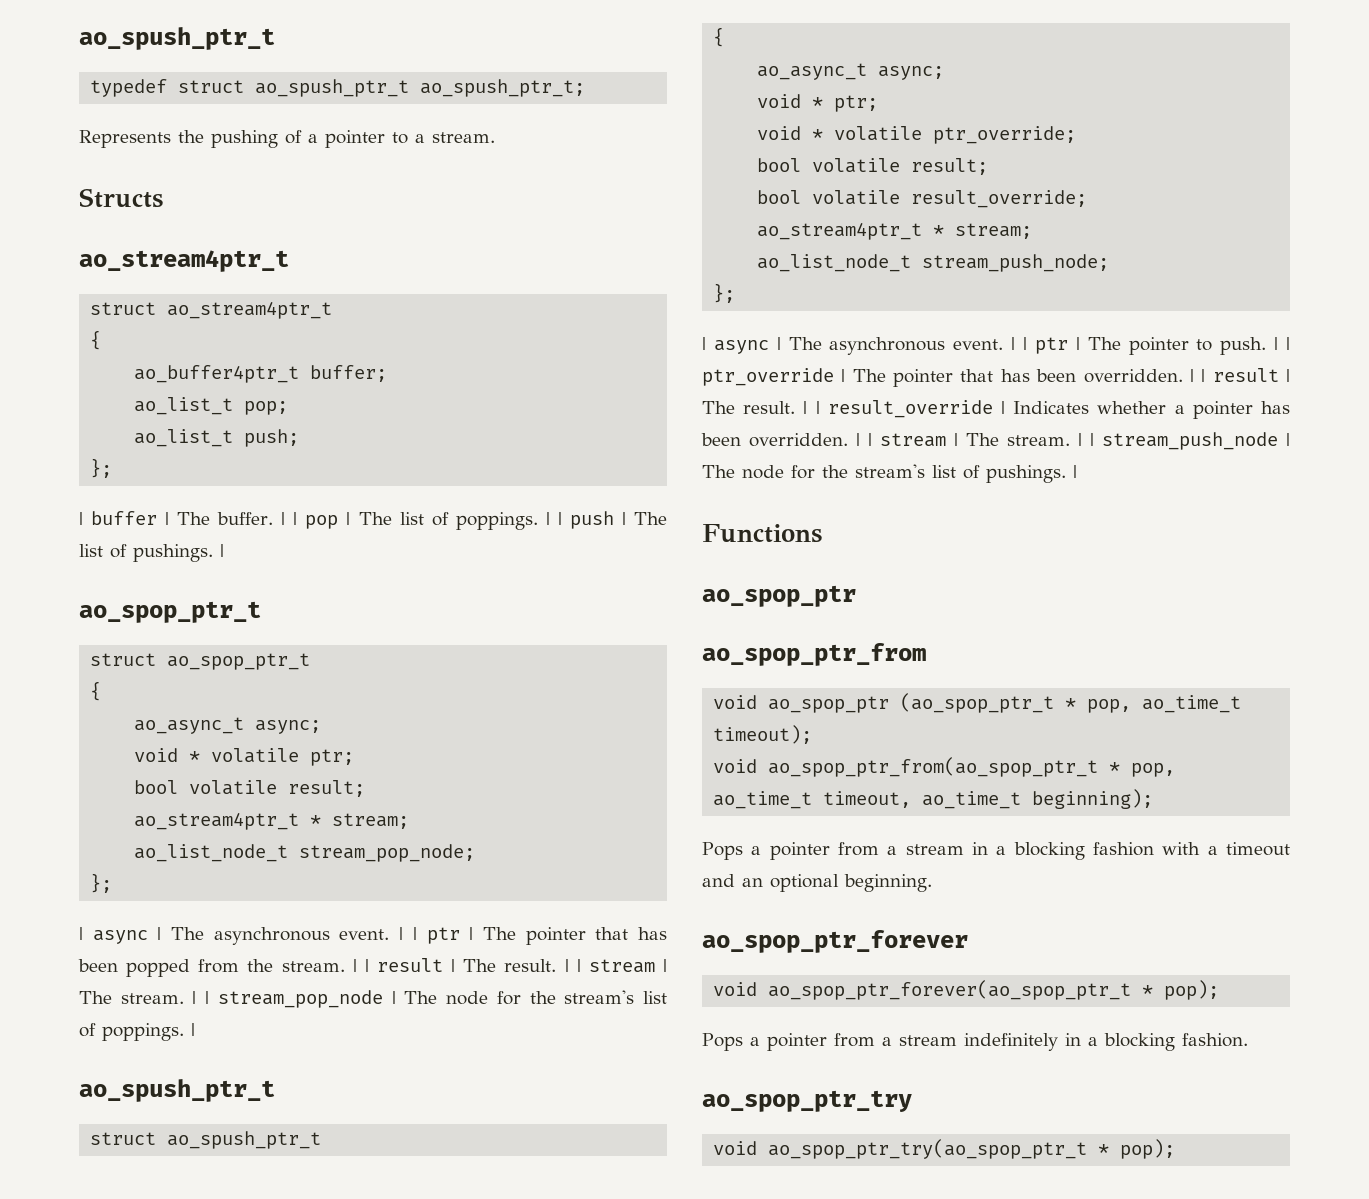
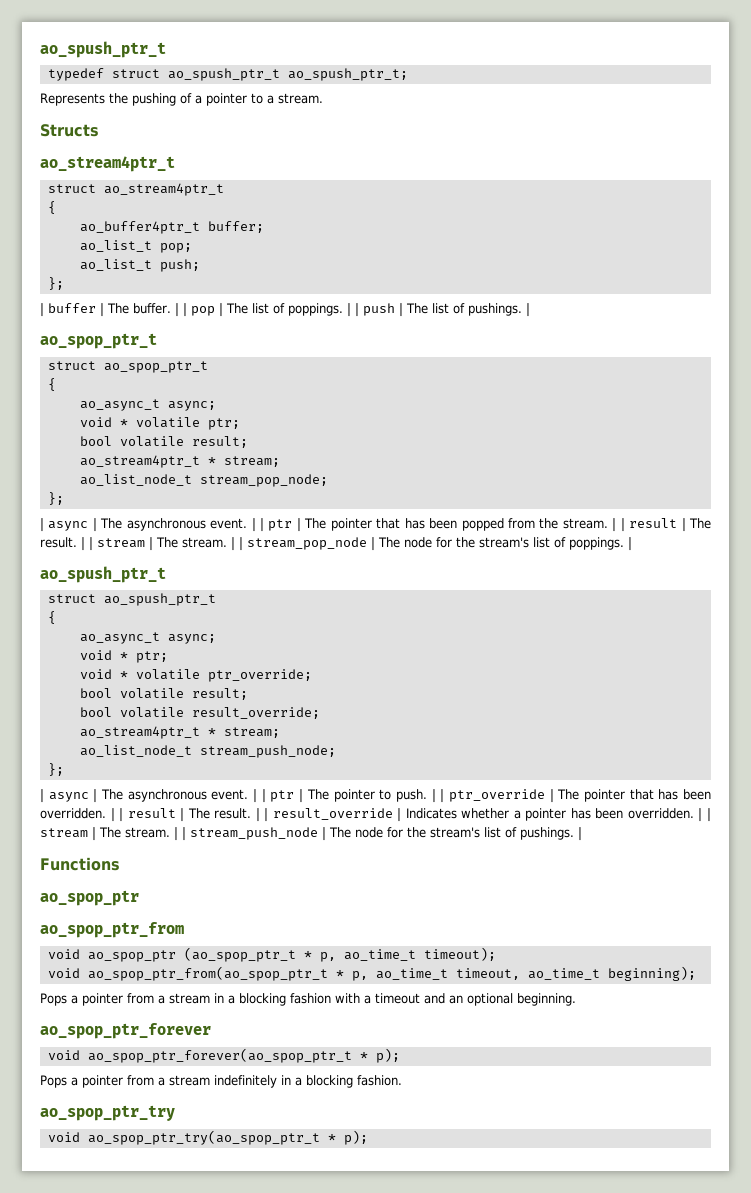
[1087,699,1132,713] pop, -> [319,952,336,962] p,
[1131,763,1176,777] pop, -> [351,971,368,981] p,
[1164,980,1220,1000] pop); -> [375,1048,400,1063] p);
[1120,1139,1176,1159] pop); -> [343,1130,368,1145] p);

